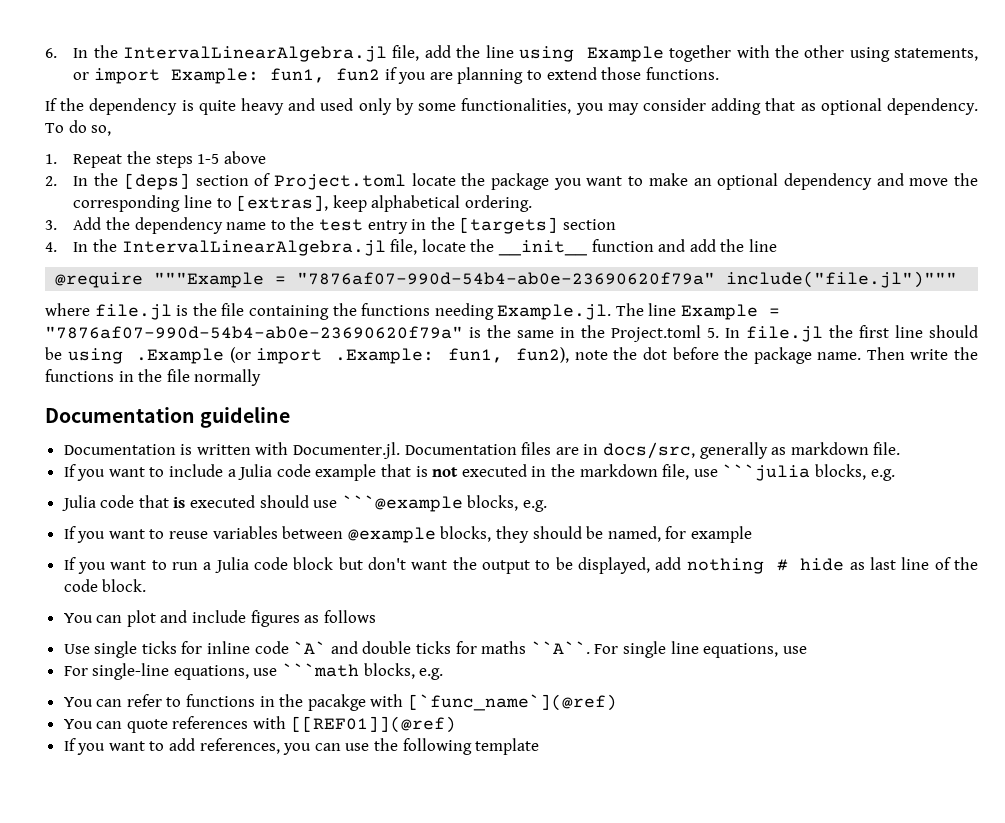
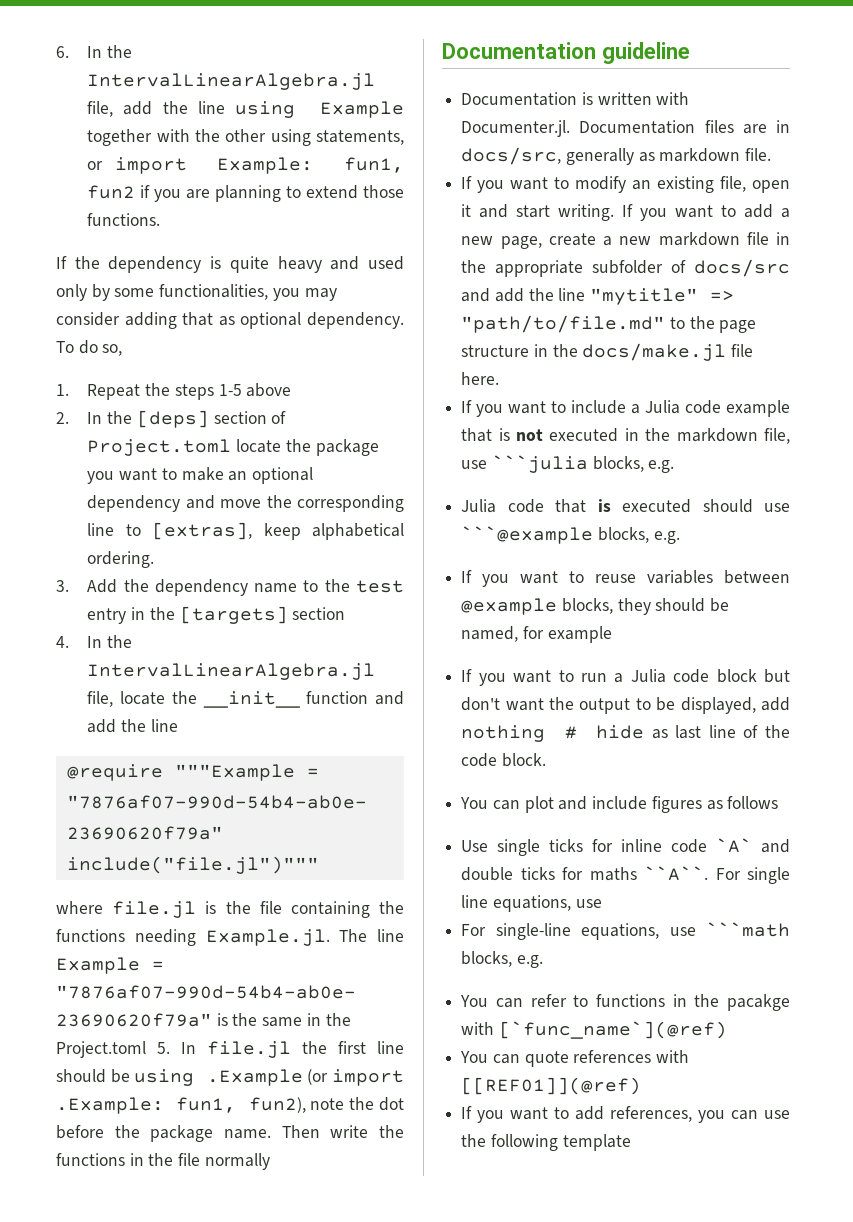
(901, 448) none -> [461,176,790,193] [461,204,790,221] [461,232,790,249] [461,259,790,277] [461,288,735,305] [461,315,757,333] [461,343,754,361] [461,372,500,385] // If you want to modify an existing file, open it and start writing. If you want to add a new page, create a new markdown file in the appropriate subfolder of docs/src and add the line "mytitle" => "path/to/file.md" to the page structure in the docs/make.jl file here.

